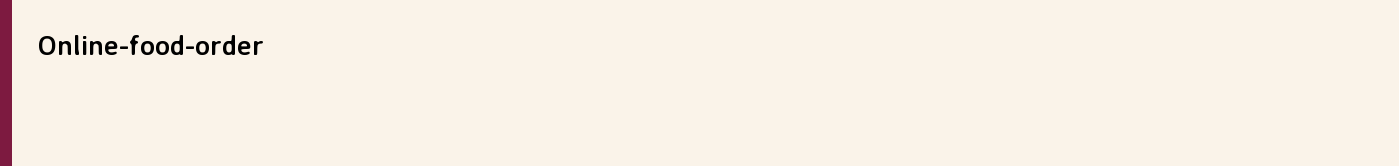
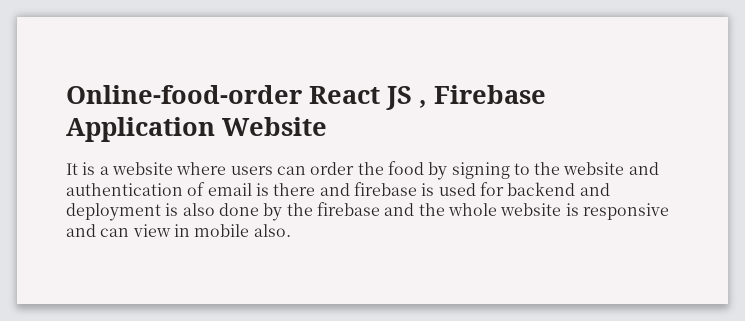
(264, 45) none -> [309,85,546,110] [66,117,327,142] [66,161,659,180] [66,182,610,196] [66,202,669,221] [66,224,291,237] React JS , Firebase Application Website // It is a website where users can order the food by signing to the website and authentication of email is there and firebase is used for backend and deployment is also done by the firebase and the whole website is responsive and can view in mobile also.

